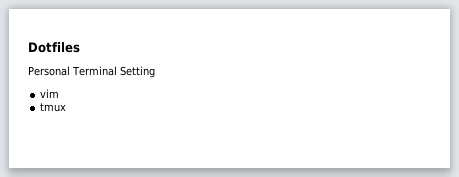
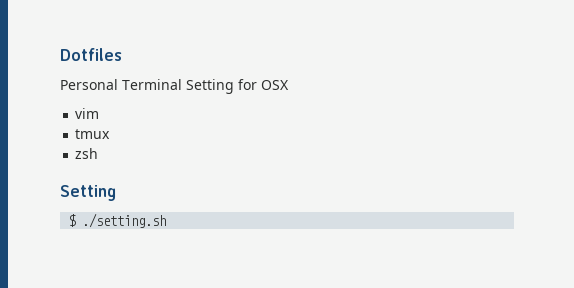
(155, 72) none -> [238,79,289,90] for OSX
(67, 107) none -> [75,148,99,159] [60,185,116,201] [68,213,167,228] // zsh // Setting // $ ./setting.sh

